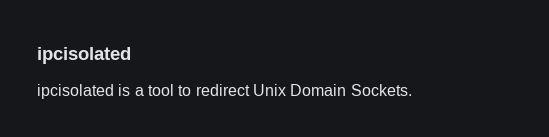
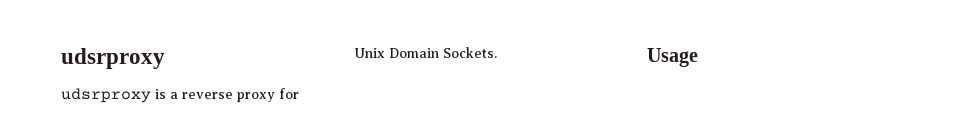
[37,47,131,64] [37,84,250,99] ipcisolated // ipcisolated is a tool to redirect -> [61,48,165,69] [61,88,299,103] udsrproxy // udsrproxy is a reverse proxy for
(412, 90) none -> [647,48,698,67] // Usage

